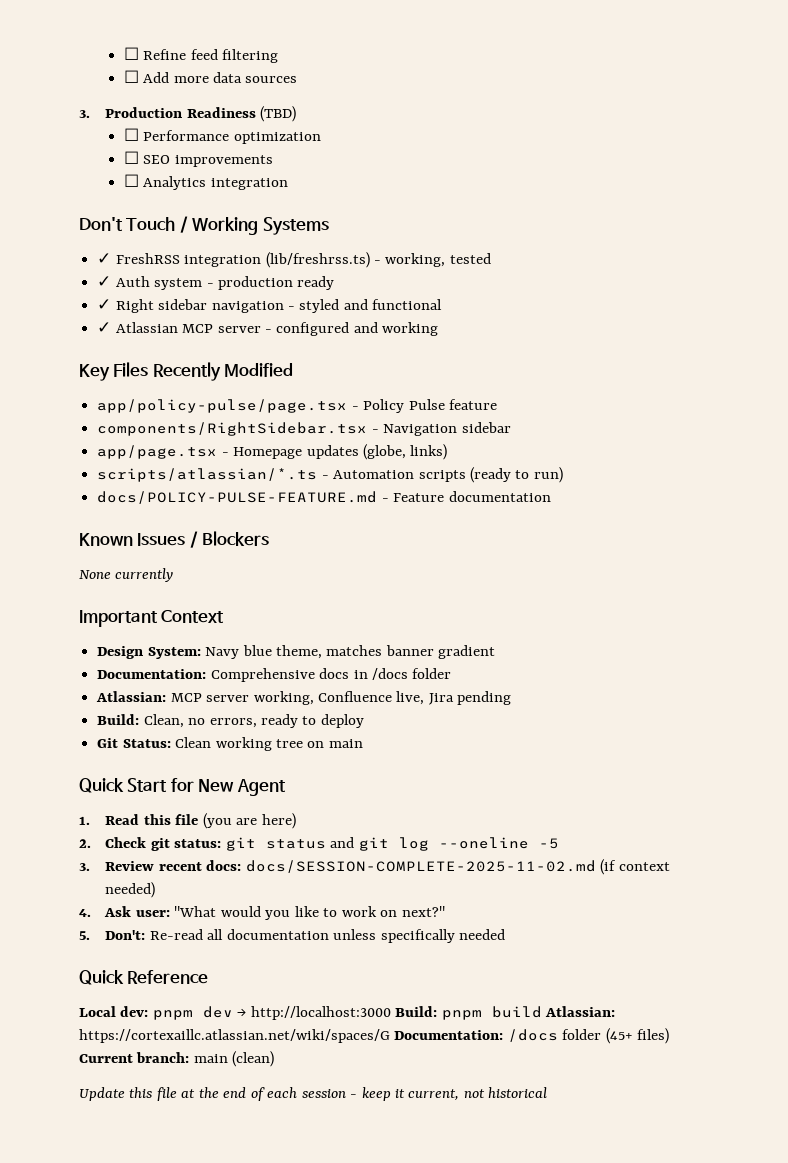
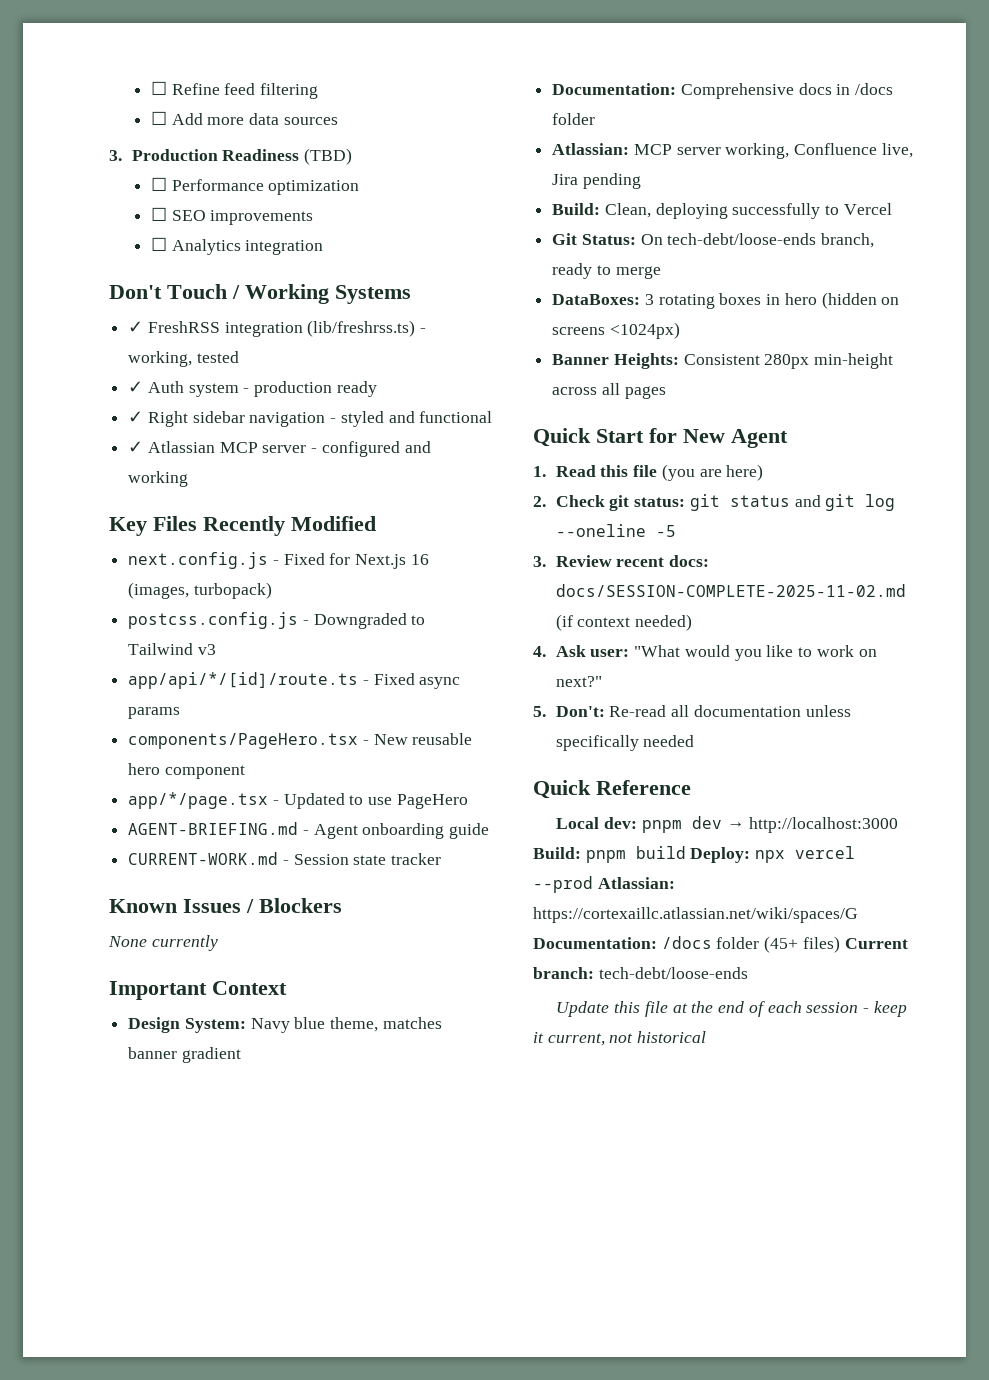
[97,399,497,413] [97,422,511,436] [97,444,448,460] [97,467,563,483] [97,491,551,504] app/policy-pulse/page.tsx - Policy Pulse feature // components/RightSidebar.tsx - Navigation sidebar // app/page.tsx - Homepage updates (globe, links) // scripts/atlassian/*.ts - Automation scripts (ready to run) // docs/POLICY-PULSE-FEATURE.md - Feature documentation -> [128,552,429,569] [128,582,272,599] [128,612,426,629] [128,643,216,655] [128,672,461,689] [128,707,181,719] [128,733,473,749] [128,763,245,779] [128,792,468,809] [128,822,490,839] [128,852,442,865] next.config.js - Fixed for Next.js 16 (images, turbopack) // postcss.config.js - Downgraded to Tailwind v3 // app/api/*/[id]/route.ts - Fixed async params // components/PageHero.tsx - New reusable hero component // app/*/page.tsx - Updated to use PageHero // AGENT-BRIEFING.md - Agent onboarding guide // CURRENT-WORK.md - Session state tracker
[188,714,364,728] [97,737,363,751] no errors, ready to deploy // Git Status: Clean working tree on main -> [655,203,892,219] [552,233,875,248] [552,263,661,279] [552,292,900,309] [552,322,680,339] [552,353,894,369] [552,383,666,399] deploying successfully to Vercel // Git Status: On tech-debt/loose-ends branch, ready to merge // DataBoxes: 3 rotating boxes in hero (hidden on screens <1024px) // Banner Heights: Consistent 280px min-height across all pages
(542, 1012) none -> [690,846,856,863] [533,876,593,893] Deploy: npx vercel --prod
[193,1051,275,1067] main (clean) -> [598,967,748,979] tech-debt/loose-ends

